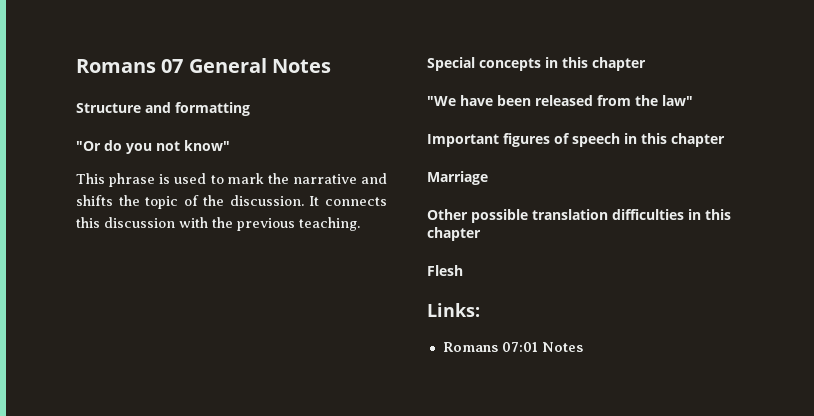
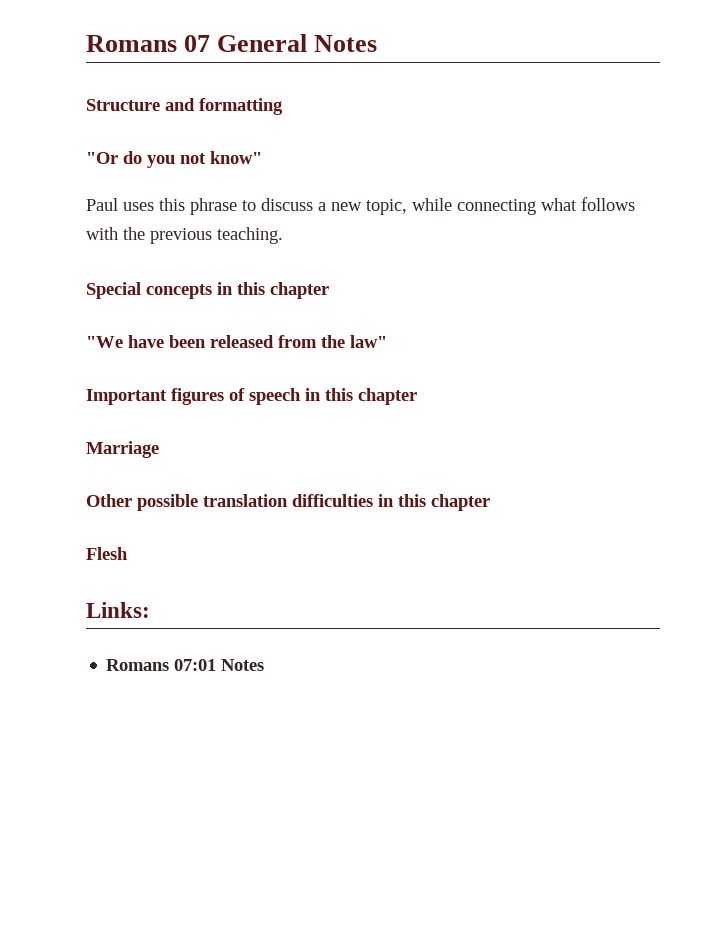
[76,173,387,187] [76,195,387,209] [76,217,175,228] This phrase is used to mark the narrative and shifts the topic of the discussion. It connects this discussion -> [86,197,635,215] Paul uses this phrase to discuss a new topic, while connecting what follows

